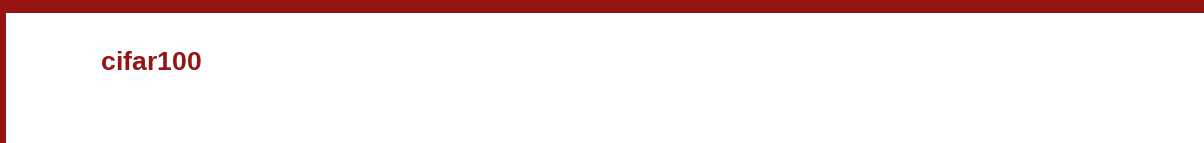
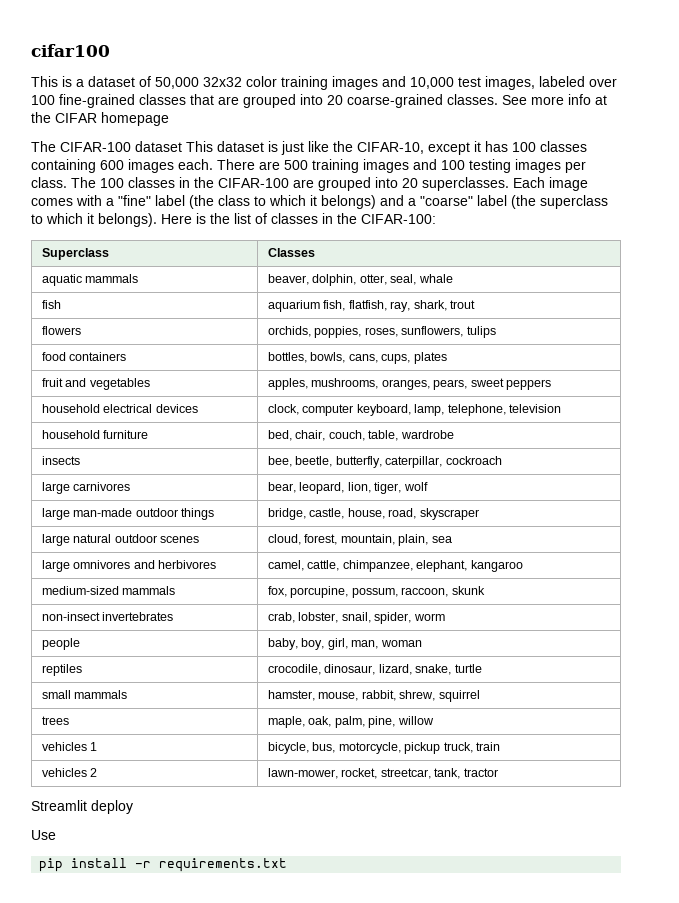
(202, 60) none -> [31,76,617,90] [31,94,607,108] [31,112,169,126] [31,141,587,155] [31,159,586,173] [31,177,588,191] [31,195,608,209] [31,213,436,227] [42,248,110,260] [268,248,316,257] [42,274,139,286] [268,274,453,286] [42,300,62,309] [268,300,475,312] [42,326,82,335] [268,326,496,338] [42,352,127,361] [268,352,447,364] [42,378,150,390] [268,378,551,390] [42,404,198,413] [268,404,561,416] [42,430,149,439] [268,430,454,441] [42,456,81,465] [268,456,502,468] [42,482,131,494] [268,482,428,494] [42,508,215,520] [268,508,479,520] [42,534,200,546] [268,534,452,546] [42,560,217,572] [268,560,523,572] [42,586,176,595] [268,586,485,598] [42,612,174,621] [268,612,445,624] [42,638,81,650] [268,638,422,650] [42,664,83,676] [268,664,482,675] [42,690,128,699] [268,690,480,702] [42,716,70,725] [268,716,434,728] [42,742,98,751] [268,742,500,754] [42,768,98,777] [268,768,498,779] [31,800,133,814] [31,830,56,840] [39,858,288,872] // This is a dataset of 50,000 32x32 color training images and 10,000 test images, labeled over 100 fine-grained classes that are grouped into 20 coarse-grained classes. See more info at the CIFAR homepage // The CIFAR-100 dataset This dataset is just like the CIFAR-10, except it has 100 classes containing 600 images each. There are 500 training images and 100 testing images per class. The 100 classes in the CIFAR-100 are grouped into 20 superclasses. Each image comes with a "fine" label (the class to which it belongs) and a "coarse" label (the superclass to which it belongs). Here is the list of classes in the CIFAR-100: // Superclass | Classes // aquatic mammals | beaver, dolphin, otter, seal, whale // fish | aquarium fish, flatfish, ray, shark, trout // flowers | orchids, poppies, roses, sunflowers, tulips // food containers | bottles, bowls, cans, cups, plates // fruit and vegetables | apples, mushrooms, oranges, pears, sweet peppers // household electrical devices | clock, computer keyboard, lamp, telephone, television // household furniture | bed, chair, couch, table, wardrobe // insects | bee, beetle, butterfly, caterpillar, cockroach // large carnivores | bear, leopard, lion, tiger, wolf // large man-made outdoor things | bridge, castle, house, road, skyscraper // large natural outdoor scenes | cloud, forest, mountain, plain, sea // large omnivores and herbivores | camel, cattle, chimpanzee, elephant, kangaroo // medium-sized mammals | fox, porcupine, possum, raccoon, skunk // non-insect invertebrates | crab, lobster, snail, spider, worm // people | baby, boy, girl, man, woman // reptiles | crocodile, dinosaur, lizard, snake, turtle // small mammals | hamster, mouse, rabbit, shrew, squirrel // trees | maple, oak, palm, pine, willow // vehicles 1 | bicycle, bus, motorcycle, pickup truck, train // vehicles 2 | lawn-mower, rocket, streetcar, tank, tractor // Streamlit deploy // Use // pip install -r requirements.txt

